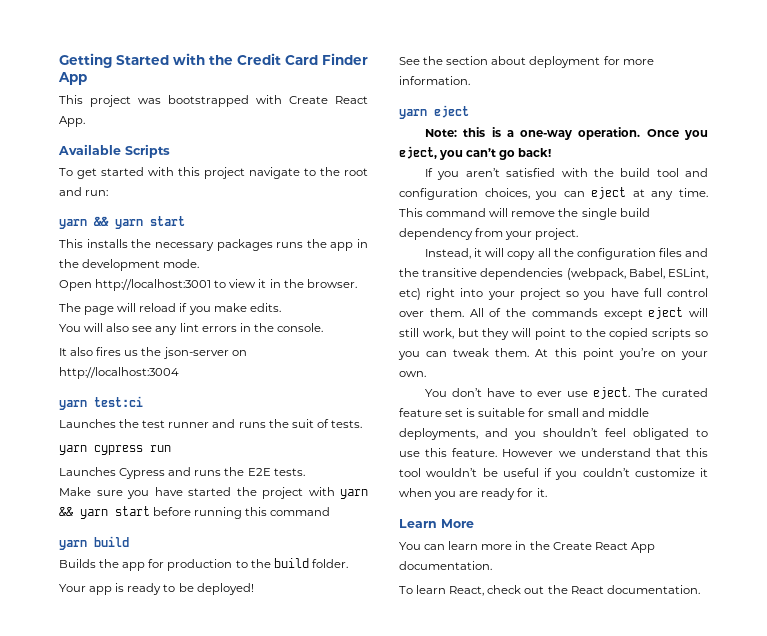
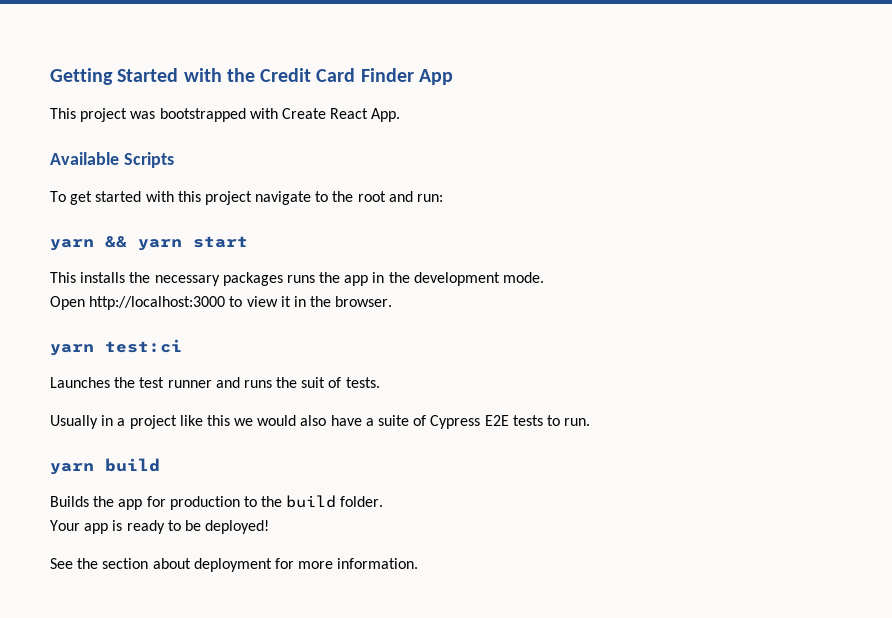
[95,279,212,291] http://localhost:3001 -> [89,296,226,310] http://localhost:3000
[59,303,281,315] [59,323,323,335] [59,347,247,359] [59,367,179,379] // The page will reload if you make edits. // You will also see any lint errors in the console. // It also fires us the json-server on http://localhost:3004 -> (393, 301) none
[59,445,171,455] [59,467,305,479] [59,487,368,499] [59,506,331,519] yarn cypress run // Launches Cypress and runs the E2E tests. // Make sure you have started the project with yarn && yarn start before running this command -> [50,415,591,429] Usually in a project like this we would also have a suite of Cypress E2E tests to run.
[399,105,469,119] [425,127,708,140] [399,146,552,160] [425,168,708,180] [399,187,708,200] [399,208,650,220] [399,228,579,240] [425,248,708,260] [399,268,708,280] [399,288,708,300] [399,307,708,320] [399,328,708,340] [398,348,708,360] [399,371,426,377] [425,387,708,399] [399,408,649,417] [399,428,708,440] [399,448,708,457] [399,468,708,480] [399,488,547,500] [399,519,474,528] [399,541,655,553] [399,561,492,570] [399,585,700,596] // yarn eject // Note: this is a one-way operation. Once you eject, you can’t go back! // If you aren’t satisfied with the build tool and configuration choices, you can eject at any time. This command will remove the single build dependency from your project. // Instead, it will copy all the configuration files and the transitive dependencies (webpack, Babel, ESLint, etc) right into your project so you have full control over them. All of the commands except eject will still work, but they will point to the copied scripts so you can tweak them. At this point you’re on your own. // You don’t have to ever use eject. The curated feature set is suitable for small and middle deployments, and you shouldn’t feel obligated to use this feature. However we understand that this tool wouldn’t be useful if you couldn’t customize it when you are ready for it. // Learn More // You can learn more in the Create React App documentation. // To learn React, check out the React documentation. -> (419, 563) none

